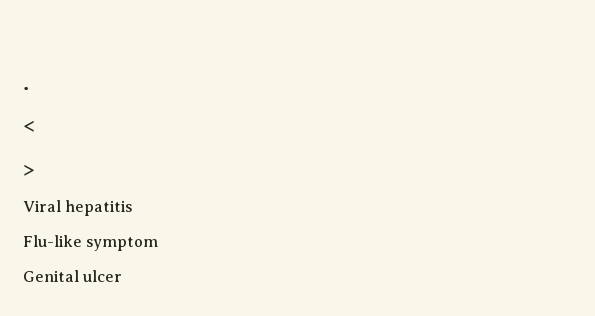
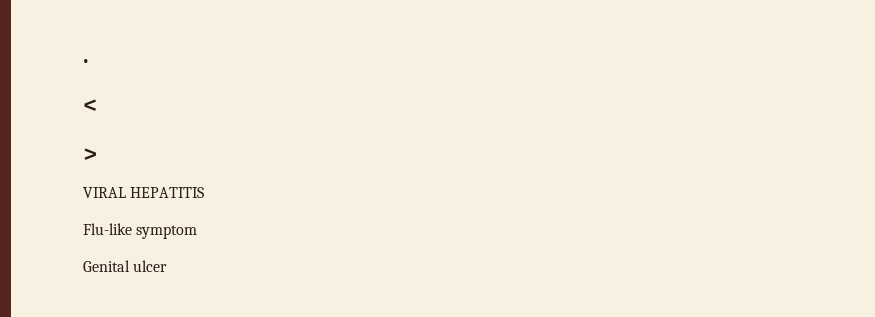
[23,200,133,216] Viral hepatitis -> [83,187,205,198] VIRAL HEPATITIS

